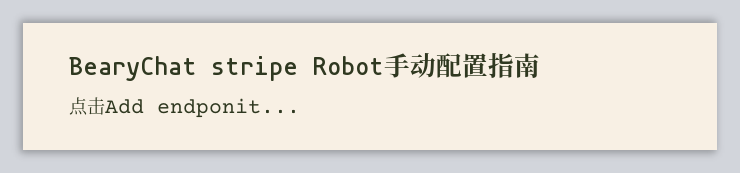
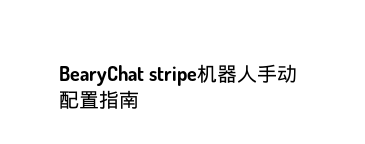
[312,56,384,75] Robot -> [197,64,258,83] 机器人
[69,97,300,118] // 点击Add endponit... -> (139, 99) none

